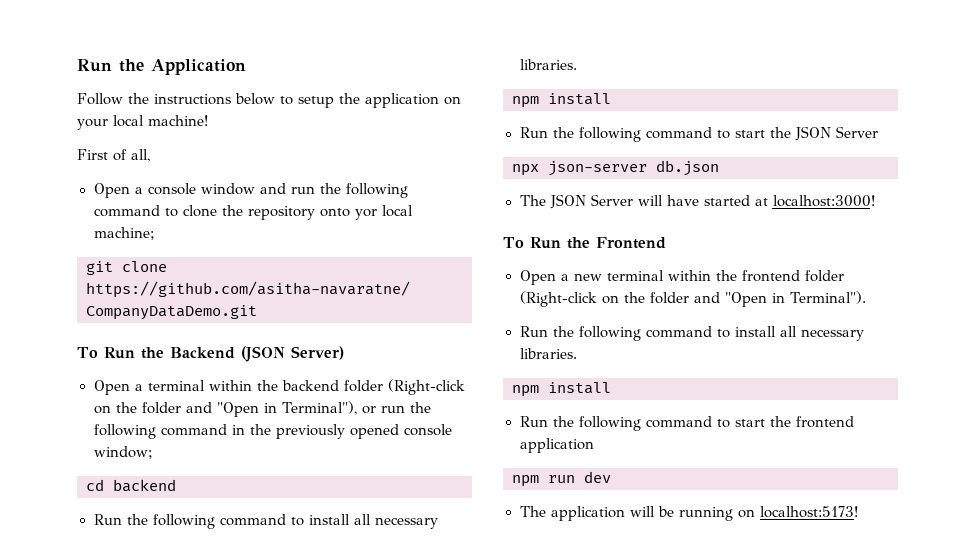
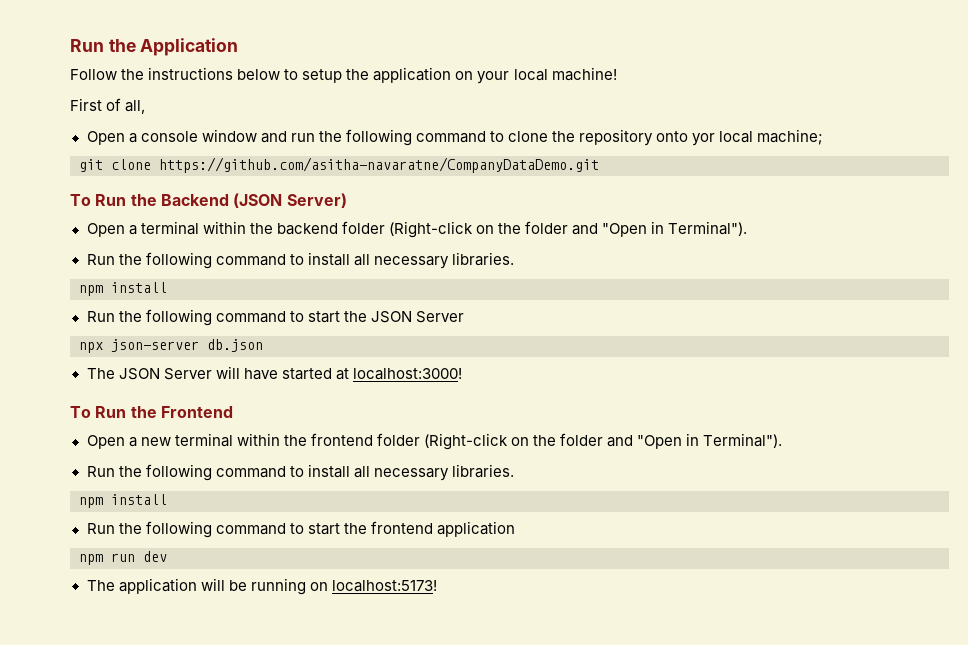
[281,401,432,415] [93,424,452,439] [93,446,153,459] [86,479,176,492] Terminal"), or run the following command in the previously opened console window; // cd backend -> [668,221,748,236] Terminal").

